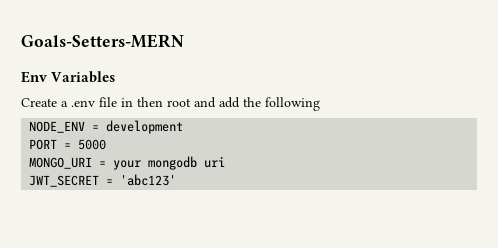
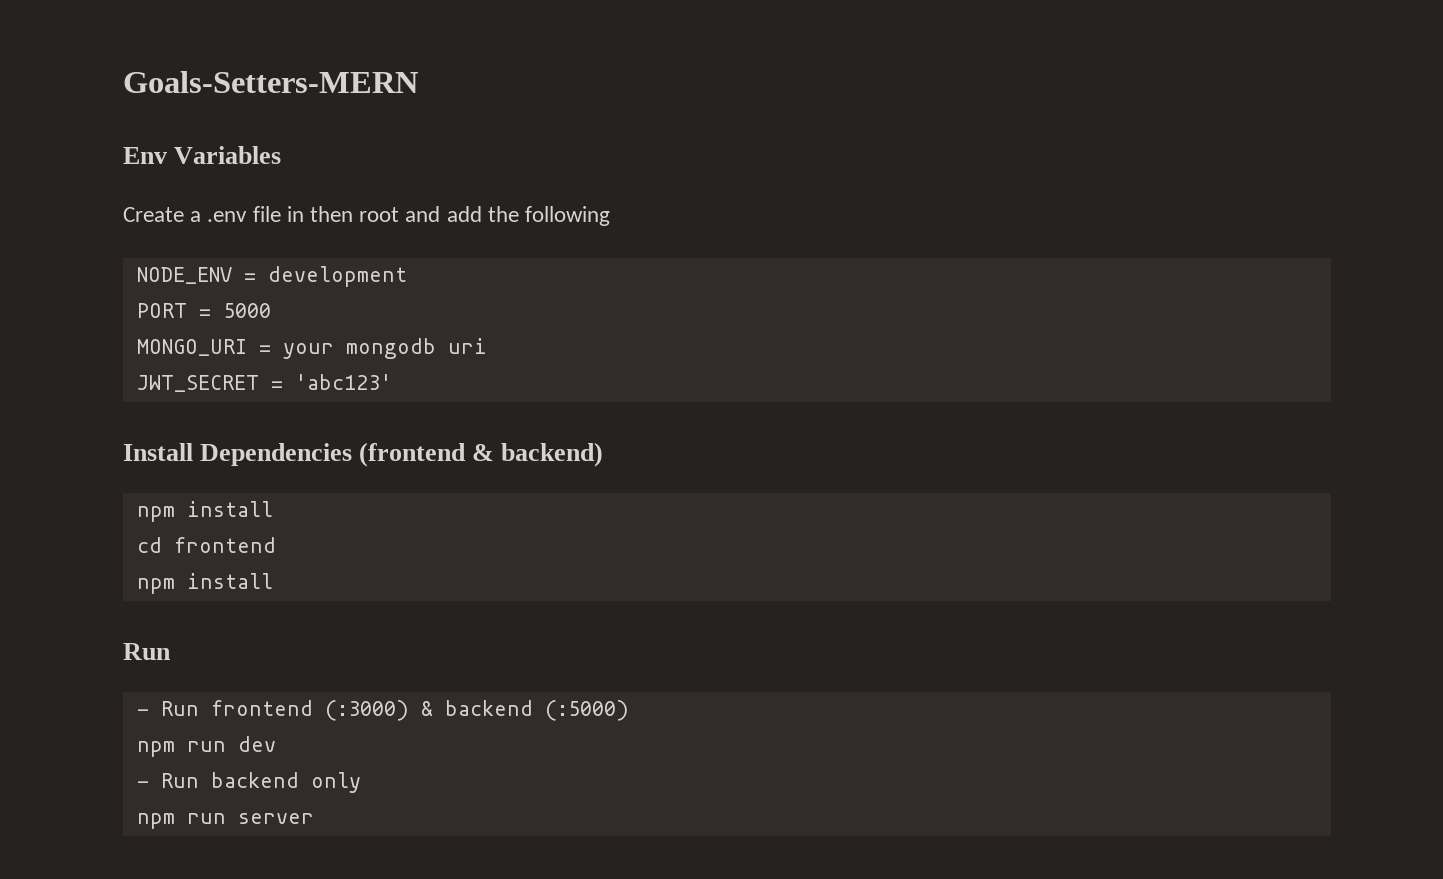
(177, 180) none -> [123,442,604,467] [136,501,273,522] [136,537,276,553] [136,573,273,594] [123,643,171,660] [136,700,629,721] [136,736,276,757] [136,772,361,793] [136,813,314,829] // Install Dependencies (frontend & backend) // npm install // cd frontend // npm install // Run // - Run frontend (:3000) & backend (:5000) // npm run dev // - Run backend only // npm run server

